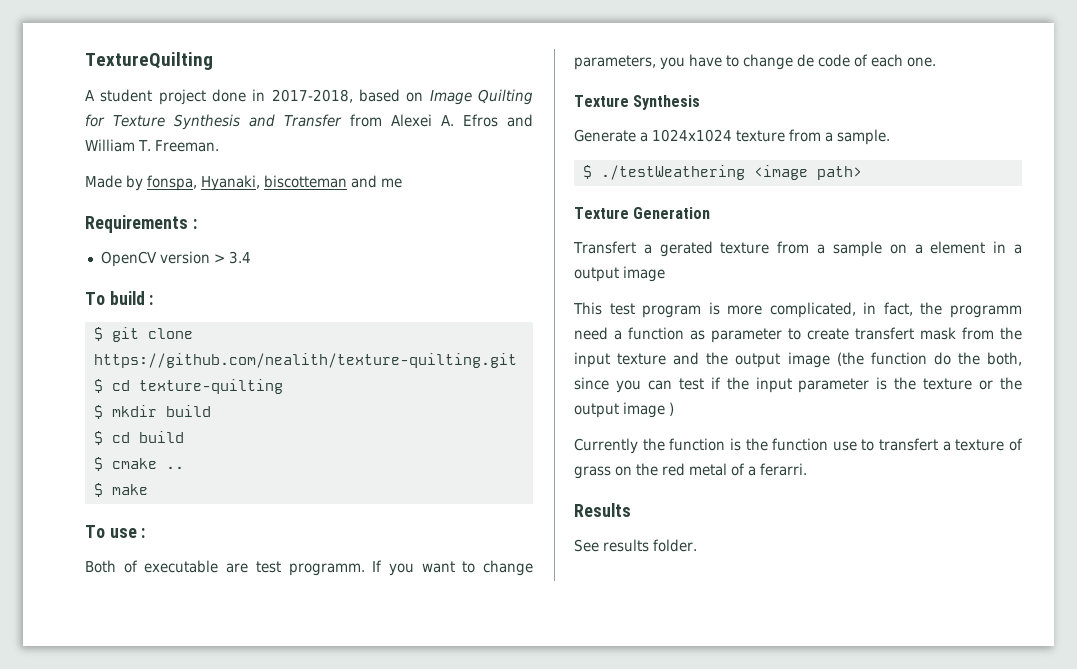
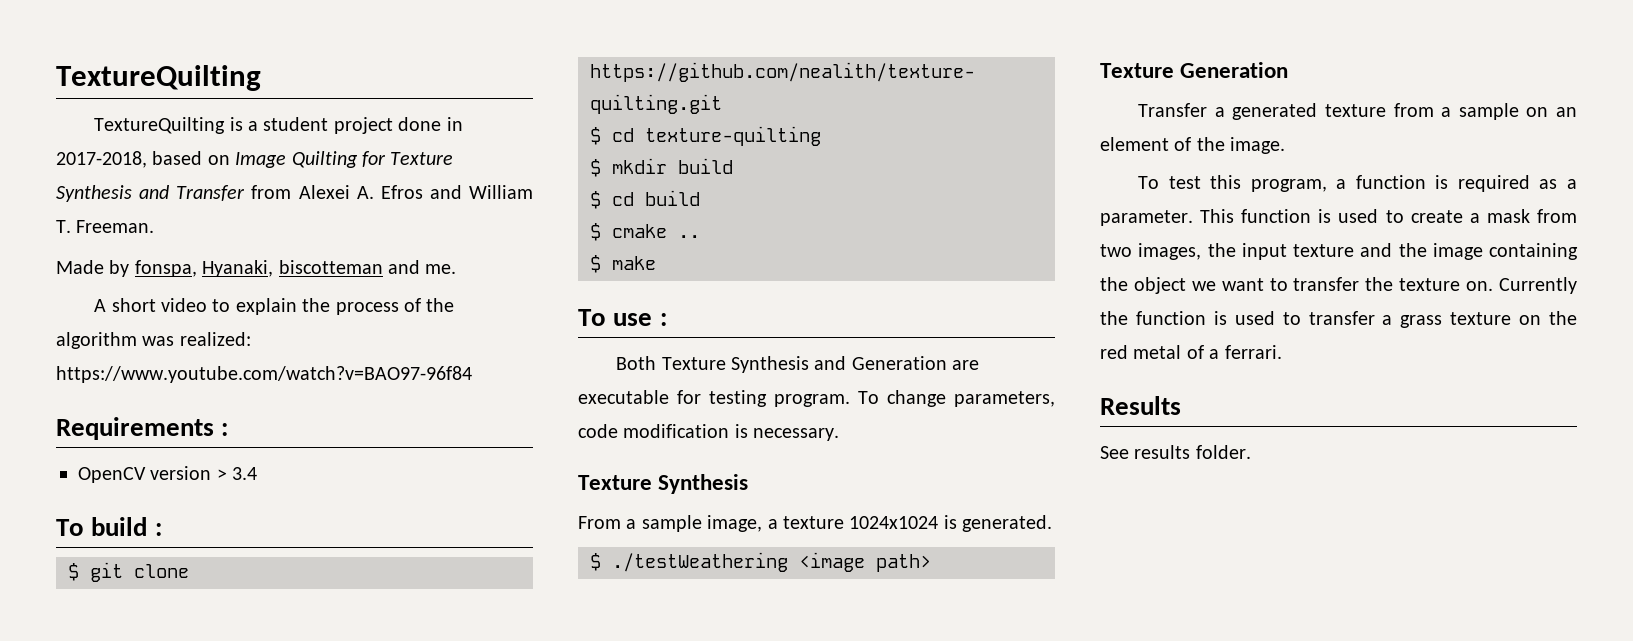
[85,90,95,101] A -> [94,117,259,134] TextureQuilting is a
[381,178,402,188] me -> [425,264,457,274] [94,298,455,315] [56,332,251,349] [56,366,472,383] me. // A short video to explain the process of the algorithm was realized: https://www.youtube.com/watch?v=BAO97-96f84
[123,560,533,576] [574,54,936,70] [574,95,701,110] [574,129,890,145] of executable are test programm. If you want to change parameters, you have to change de code of each one. // Texture Synthesis // Generate a 1024x1024 texture from a sample. -> [661,356,980,373] [578,390,1055,407] [578,424,840,441] [578,474,749,494] [578,515,1053,532] Texture Synthesis and Generation are executable for testing program. To change parameters, code modification is necessary. // Texture Synthesis // From a sample image, a texture 1024x1024 is generated.
[573,241,713,257] Transfert a gerated -> [1138,103,1318,120] Transfer a generated
[914,241,1022,254] [574,266,665,282] [573,302,1022,318] [574,327,782,343] a element in a output image // This test program is more complicated, in fact, the programm need a function as parameter -> [1556,107,1577,117] [1100,137,1286,154] [1138,175,1577,192] [1100,209,1379,226] an element of the image. // To test this program, a function is required as a parameter. This function is used
[855,327,914,340] transfert -> [1469,213,1480,223] a
(994, 333) none -> [1100,243,1202,260] two images,
[735,352,1022,368] [574,377,1022,393] [574,402,674,418] [574,438,1023,454] [574,466,611,479] output image (the function do the both, since you can test if the input parameter is the texture or the output image ) // Currently the function is the function use to transfert a texture of grass -> [1432,243,1578,260] [1100,277,1577,294] [1100,311,1512,328] image containing the object we want to transfer the texture on. Currently the function is used to transfer a grass texture
[760,463,807,476] ferarri. -> [1224,345,1282,359] ferrari.

